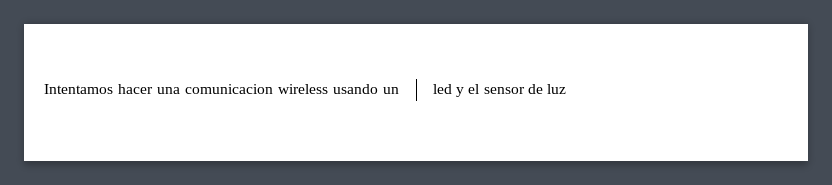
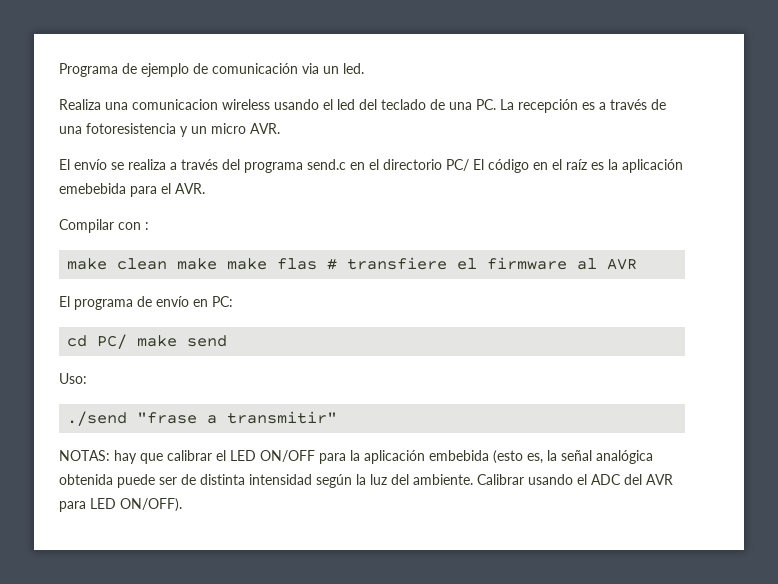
[44,84,566,97] Intentamos hacer una comunicacion wireless usando un led y el sensor de luz -> [59,63,364,77] [59,99,666,113] [59,123,280,137] [59,159,683,173] [59,183,205,197] [59,219,149,233] [67,257,638,270] [59,296,233,310] [67,334,228,349] [59,373,87,384] [67,411,338,426] [59,450,653,464] [59,474,673,488] [59,498,182,512] Programa de ejemplo de comunicación via un led. // Realiza una comunicacion wireless usando el led del teclado de una PC. La recepción es a través de una fotoresistencia y un micro AVR. // El envío se realiza a través del programa send.c en el directorio PC/ El código en el raíz es la aplicación emebebida para el AVR. // Compilar con : // make clean make make flas # transfiere el firmware al AVR // El programa de envío en PC: // cd PC/ make send // Uso: // ./send "frase a transmitir" // NOTAS: hay que calibrar el LED ON/OFF para la aplicación embebida (esto es, la señal analógica obtenida puede ser de distinta intensidad según la luz del ambiente. Calibrar usando el ADC del AVR para LED ON/OFF).

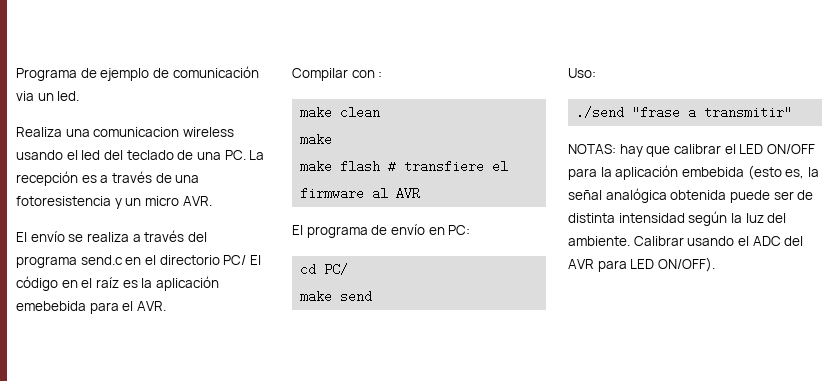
[177,258,318,270] make make flas -> [300,133,333,146] [300,160,381,173] // make // make flash
(128, 341) none -> (349, 269) //

